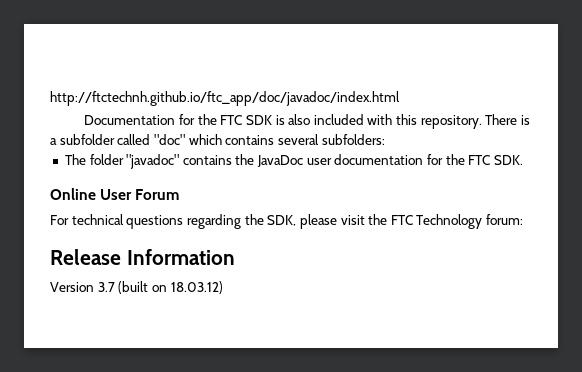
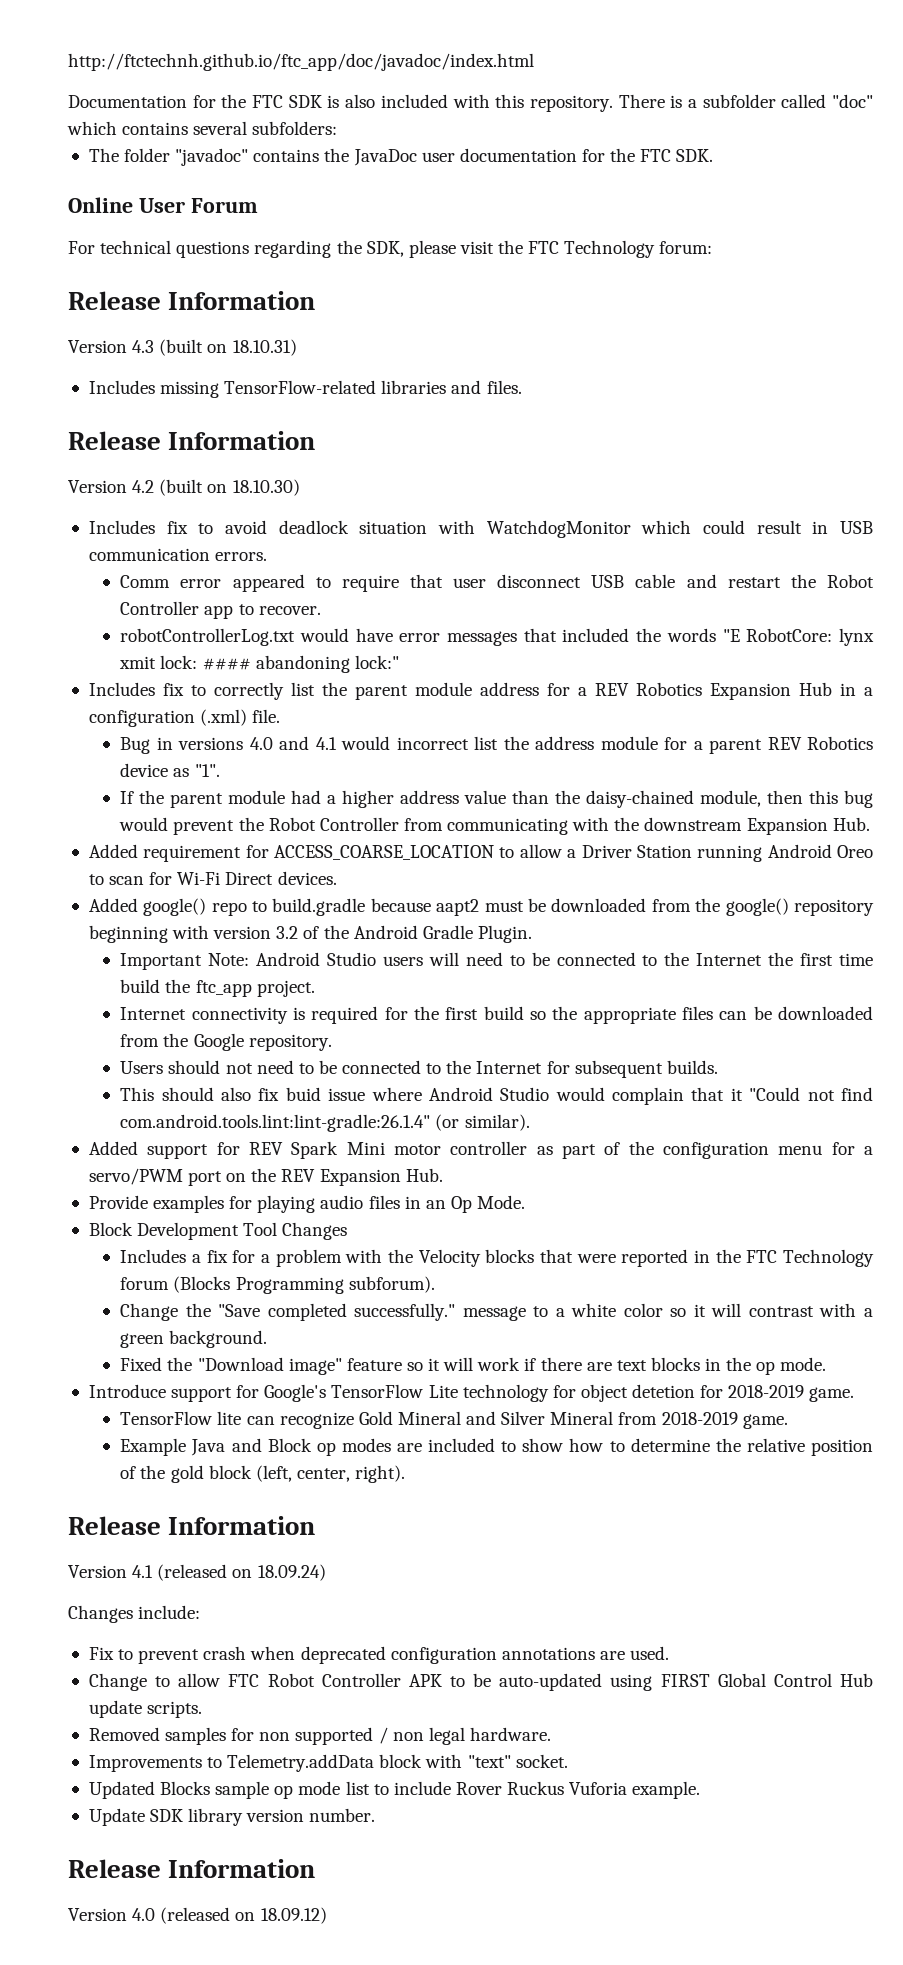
[97,281,223,294] 3.7 (built on 18.03.12) -> [132,339,297,356] [88,380,522,398] [68,431,316,450] [68,479,300,496] [88,520,873,538] [88,548,268,561] [120,574,874,592] [120,601,321,619] [120,628,874,646] [119,655,399,673] [88,682,874,700] [88,709,281,727] [120,736,873,754] [120,763,220,777] [120,790,874,808] [119,817,870,835] [88,844,873,862] [88,871,337,885] [88,898,874,916] [88,925,532,943] [120,952,873,970] [120,979,315,997] [120,1006,874,1024] [120,1033,332,1051] [120,1060,718,1078] [120,1087,873,1105] [120,1114,530,1132] [88,1141,873,1159] [88,1168,443,1186] [88,1195,526,1213] [88,1222,348,1240] [120,1249,874,1267] [120,1276,435,1294] [120,1303,873,1321] [120,1330,268,1348] [120,1357,827,1375] [88,1384,855,1402] [120,1411,788,1429] [120,1438,874,1456] [120,1465,406,1483] [68,1516,316,1535] [68,1564,326,1581] [68,1605,201,1623] [88,1646,670,1664] [88,1673,873,1691] [88,1700,203,1718] [88,1727,551,1745] [88,1754,568,1772] [88,1781,701,1799] [88,1808,376,1826] [68,1859,316,1878] [68,1907,327,1924] 4.3 (built on 18.10.31) // Includes missing TensorFlow-related libraries and files. // Release Information // Version 4.2 (built on 18.10.30) // Includes fix to avoid deadlock situation with WatchdogMonitor which could result in USB communication errors. // Comm error appeared to require that user disconnect USB cable and restart the Robot Controller app to recover. // robotControllerLog.txt would have error messages that included the words "E RobotCore: lynx xmit lock: #### abandoning lock:" // Includes fix to correctly list the parent module address for a REV Robotics Expansion Hub in a configuration (.xml) file. // Bug in versions 4.0 and 4.1 would incorrect list the address module for a parent REV Robotics device as "1". // If the parent module had a higher address value than the daisy-chained module, then this bug would prevent the Robot Controller from communicating with the downstream Expansion Hub. // Added requirement for ACCESS_COARSE_LOCATION to allow a Driver Station running Android Oreo to scan for Wi-Fi Direct devices. // Added google() repo to build.gradle because aapt2 must be downloaded from the google() repository beginning with version 3.2 of the Android Gradle Plugin. // Important Note: Android Studio users will need to be connected to the Internet the first time build the ftc_app project. // Internet connectivity is required for the first build so the appropriate files can be downloaded from the Google repository. // Users should not need to be connected to the Internet for subsequent builds. // This should also fix buid issue where Android Studio would complain that it "Could not find com.android.tools.lint:lint-gradle:26.1.4" (or similar). // Added support for REV Spark Mini motor controller as part of the configuration menu for a servo/PWM port on the REV Expansion Hub. // Provide examples for playing audio files in an Op Mode. // Block Development Tool Changes // Includes a fix for a problem with the Velocity blocks that were reported in the FTC Technology forum (Blocks Programming subforum). // Change the "Save completed successfully." message to a white color so it will contrast with a green background. // Fixed the "Download image" feature so it will work if there are text blocks in the op mode. // Introduce support for Google's TensorFlow Lite technology for object detetion for 2018-2019 game. // TensorFlow lite can recognize Gold Mineral and Silver Mineral from 2018-2019 game. // Example Java and Block op modes are included to show how to determine the relative position of the gold block (left, center, right). // Release Information // Version 4.1 (released on 18.09.24) // Changes include: // Fix to prevent crash when deprecated configuration annotations are used. // Change to allow FTC Robot Controller APK to be auto-updated using FIRST Global Control Hub update scripts. // Removed samples for non supported / non legal hardware. // Improvements to Telemetry.addData block with "text" socket. // Updated Blocks sample op mode list to include Rover Ruckus Vuforia example. // Update SDK library version number. // Release Information // Version 4.0 (released on 18.09.12)

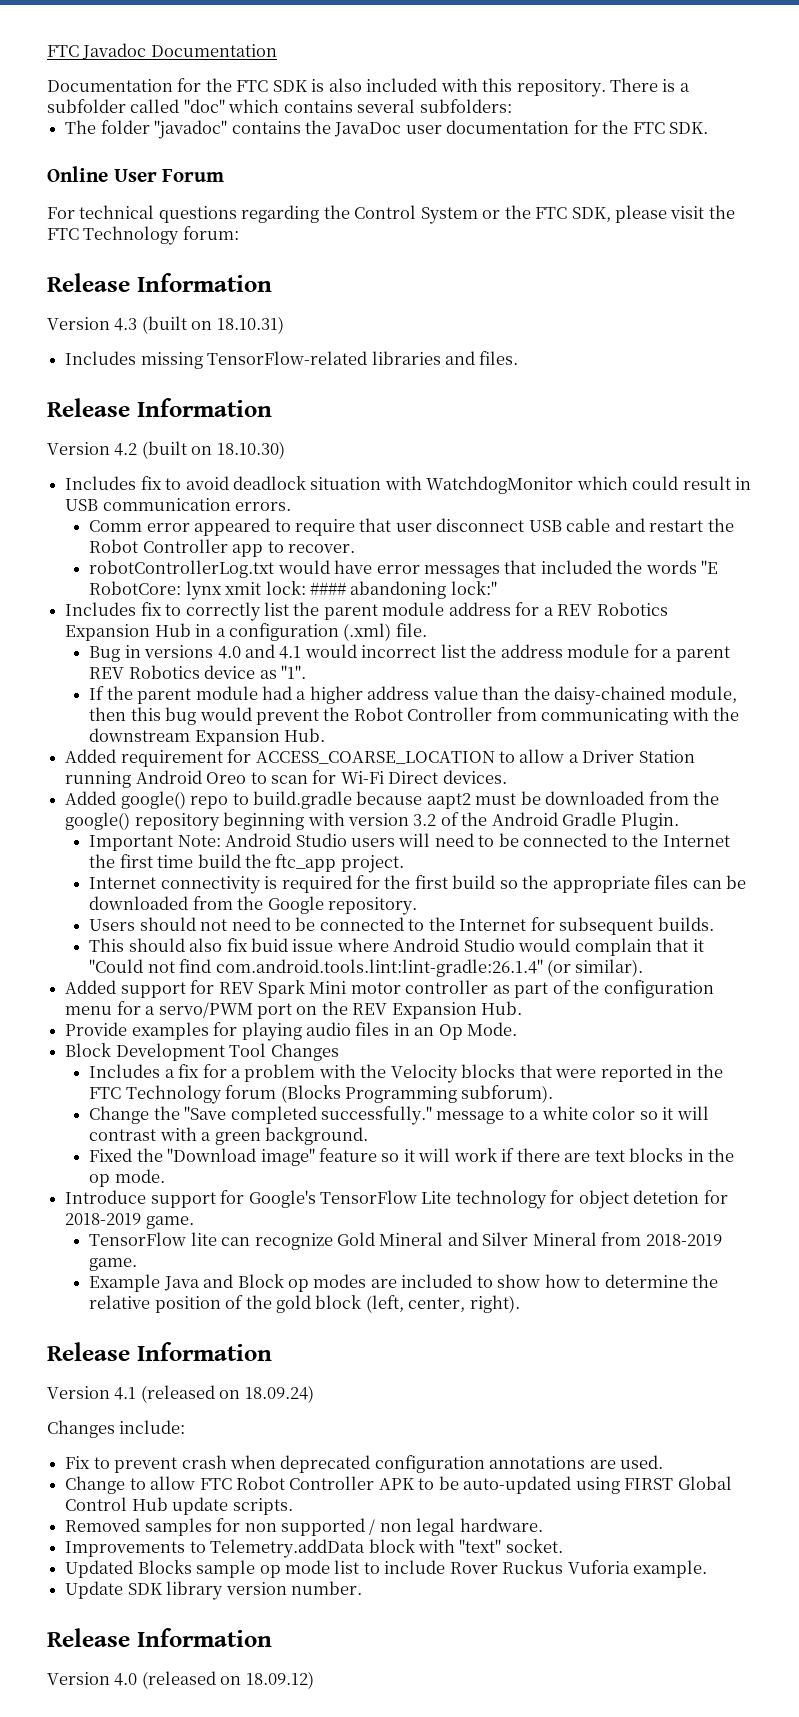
[68,53,534,71] http://ftctechnh.github.io/ftc_app/doc/javadoc/index.html -> [47,43,277,60] FTC Javadoc Documentation
(362, 247) none -> [354,205,568,224] Control System or the FTC

